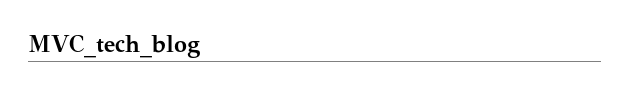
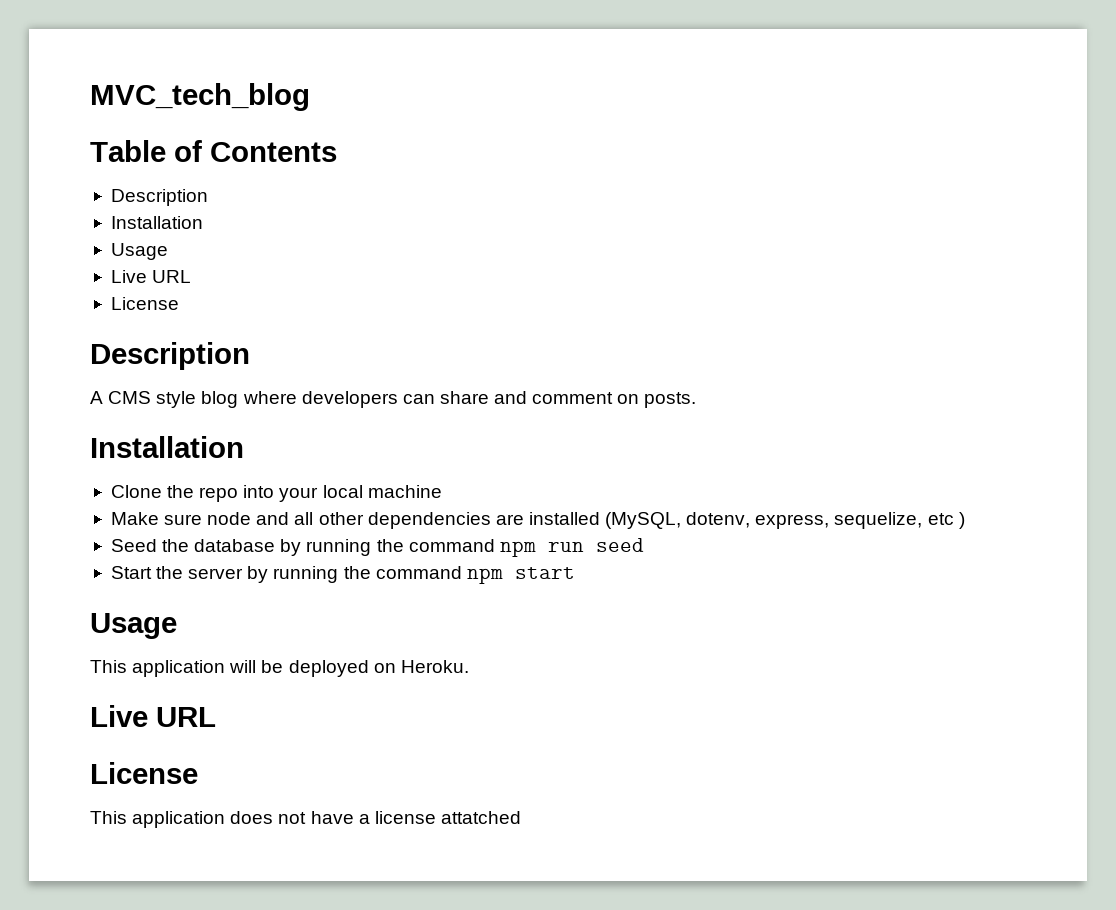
(200, 46) none -> [90,140,337,162] [110,189,208,206] [110,216,203,229] [110,243,168,260] [110,270,192,283] [110,297,179,310] [90,342,250,370] [90,391,697,408] [90,436,244,458] [110,485,442,502] [110,512,965,529] [110,538,644,557] [110,566,575,584] [90,613,177,639] [90,660,469,677] [90,705,216,727] [90,762,198,784] [90,811,521,828] // Table of Contents // Description // Installation // Usage // Live URL // License // Description // A CMS style blog where developers can share and comment on posts. // Installation // Clone the repo into your local machine // Make sure node and all other dependencies are installed (MySQL, dotenv, express, sequelize, etc ) // Seed the database by running the command npm run seed // Start the server by running the command npm start // Usage // This application will be deployed on Heroku. // Live URL // License // This application does not have a license attatched

